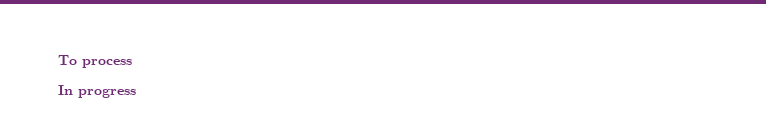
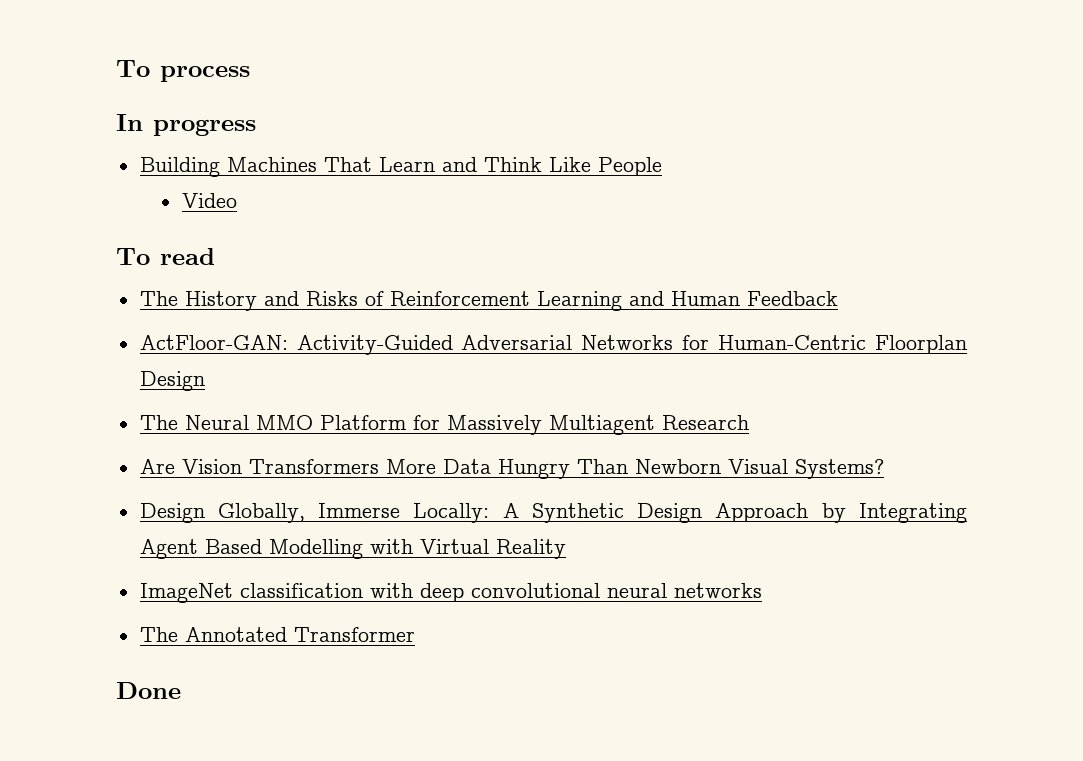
(136, 93) none -> [139,157,662,177] [181,193,237,208] [116,248,215,265] [139,291,838,311] [139,335,967,355] [139,371,205,391] [139,415,749,435] [139,459,884,479] [139,503,967,523] [139,539,566,559] [139,583,762,603] [139,627,415,642] [116,682,181,699] // Building Machines That Learn and Think Like People // Video // To read // The History and Risks of Reinforcement Learning and Human Feedback // ActFloor-GAN: Activity-Guided Adversarial Networks for Human-Centric Floorplan Design // The Neural MMO Platform for Massively Multiagent Research // Are Vision Transformers More Data Hungry Than Newborn Visual Systems? // Design Globally, Immerse Locally: A Synthetic Design Approach by Integrating Agent Based Modelling with Virtual Reality // ImageNet classification with deep convolutional neural networks // The Annotated Transformer // Done

